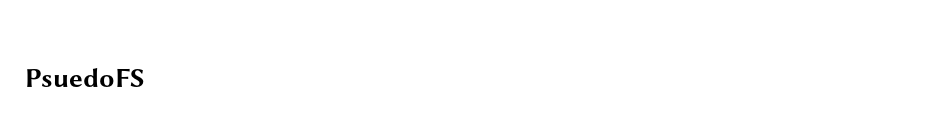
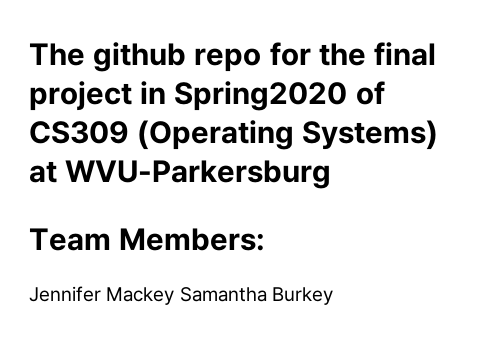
[25,68,145,87] PsuedoFS -> [29,42,437,72] [29,81,385,111] [29,120,439,150] [29,160,332,189] [29,228,266,251] [29,286,333,305] The github repo for the final project in Spring2020 of CS309 (Operating Systems) at WVU-Parkersburg // Team Members: // Jennifer Mackey Samantha Burkey

